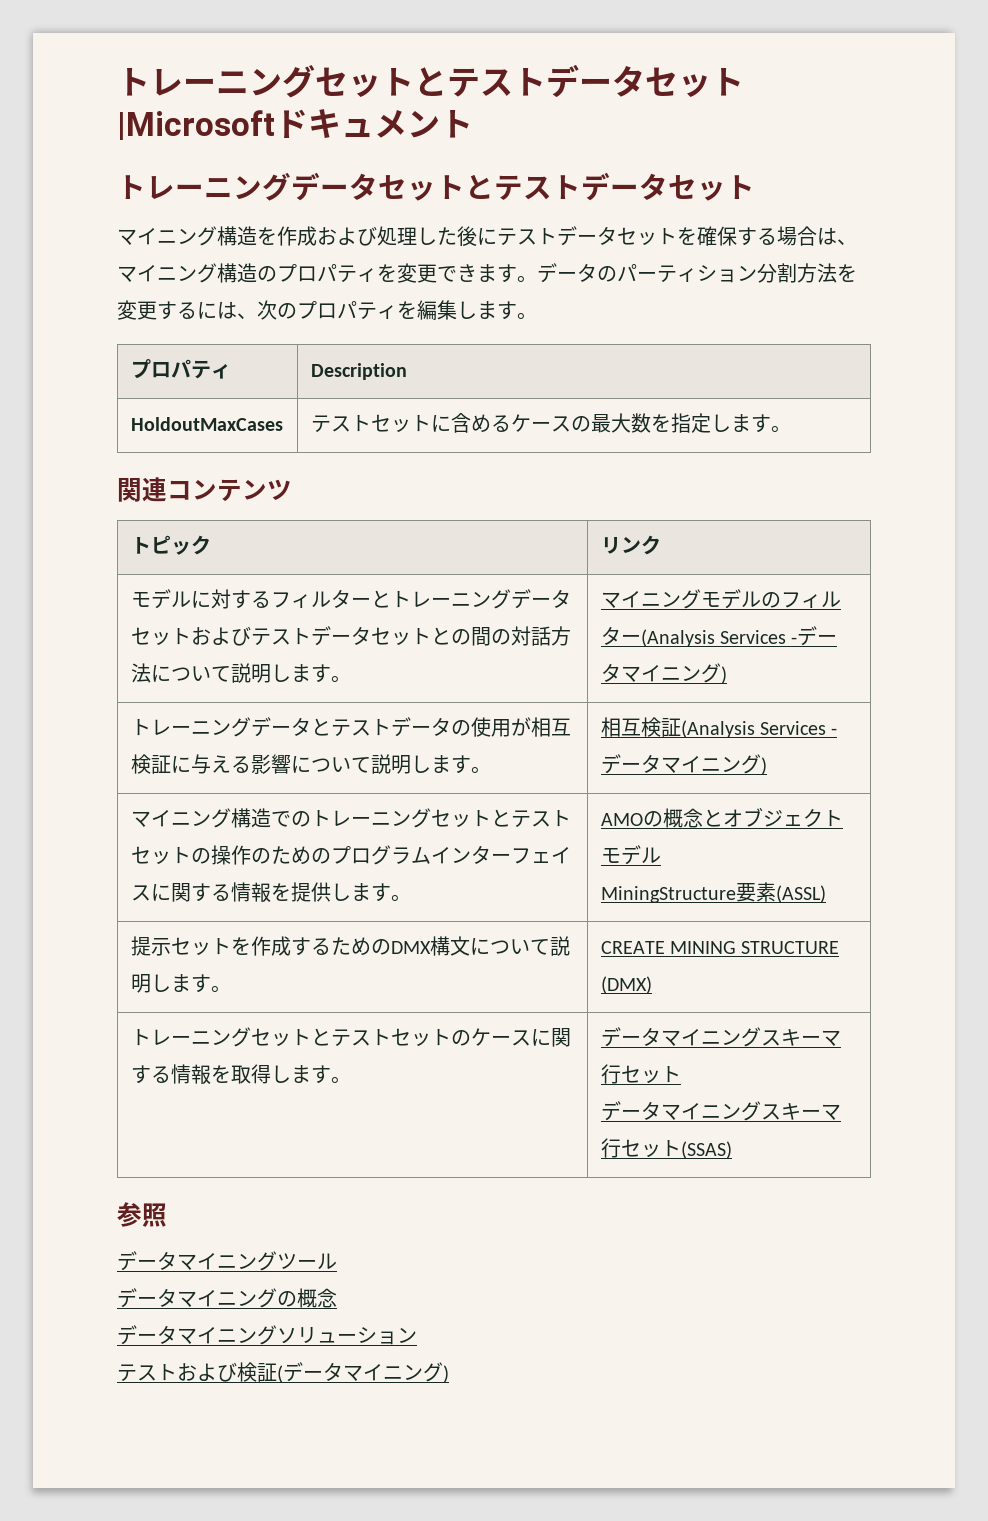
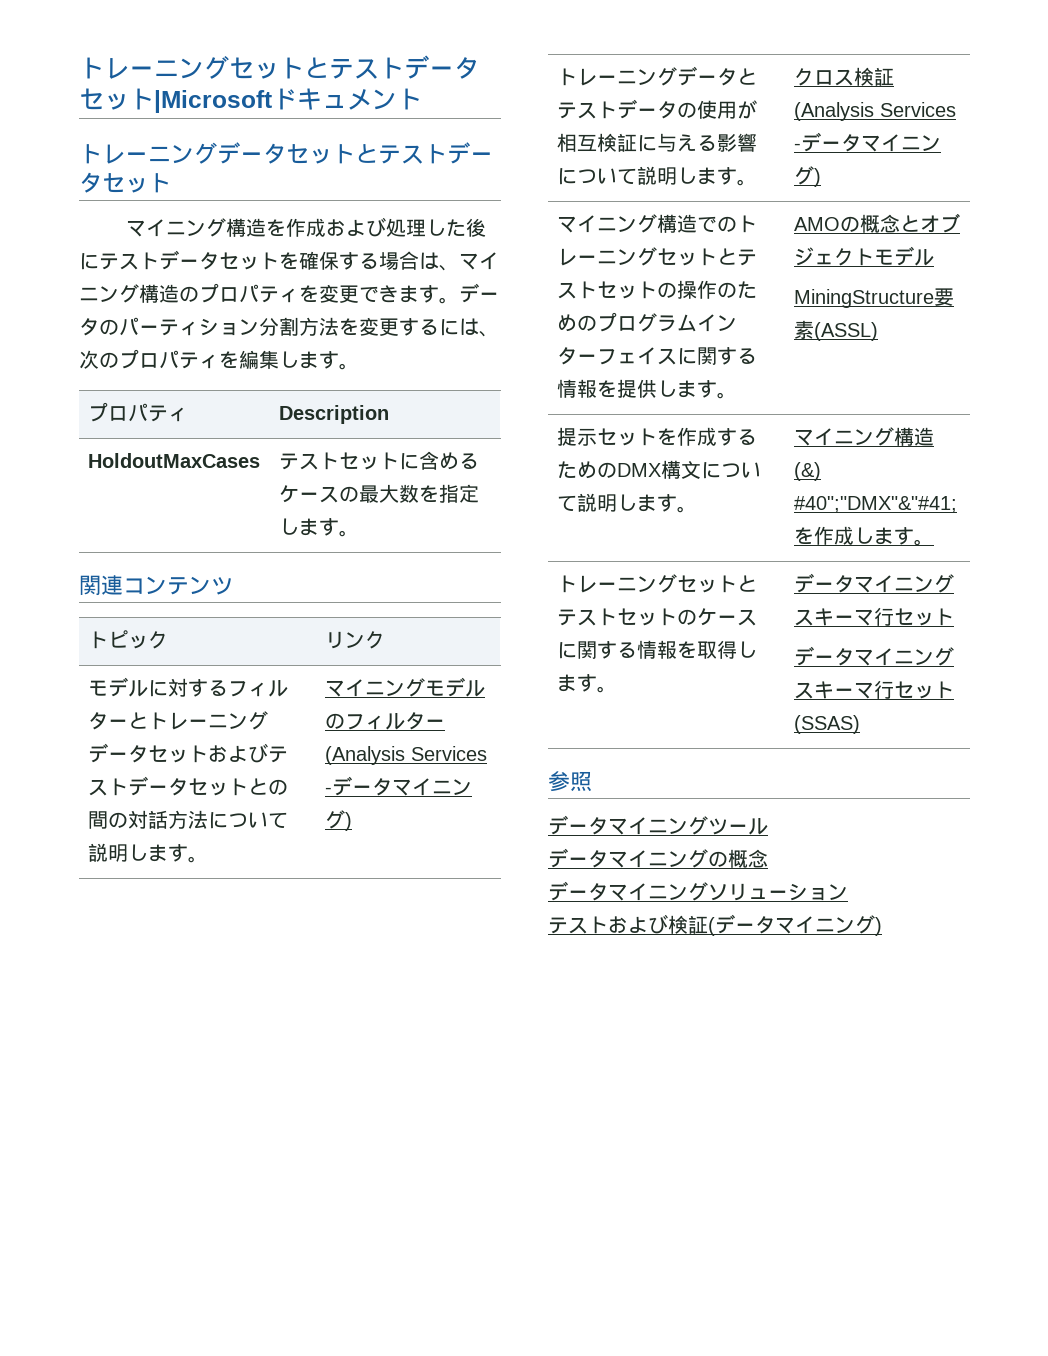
[600,717,641,737] 相互 -> [794,68,855,86] クロス
[600,941,840,954] [600,976,652,994] CREATE MINING STRUCTURE (DMX) -> [794,427,935,446] [794,462,822,481] [794,496,958,513] [794,526,935,546] マイニング構造(&) #40";"DMX"&"#41;を作成します。

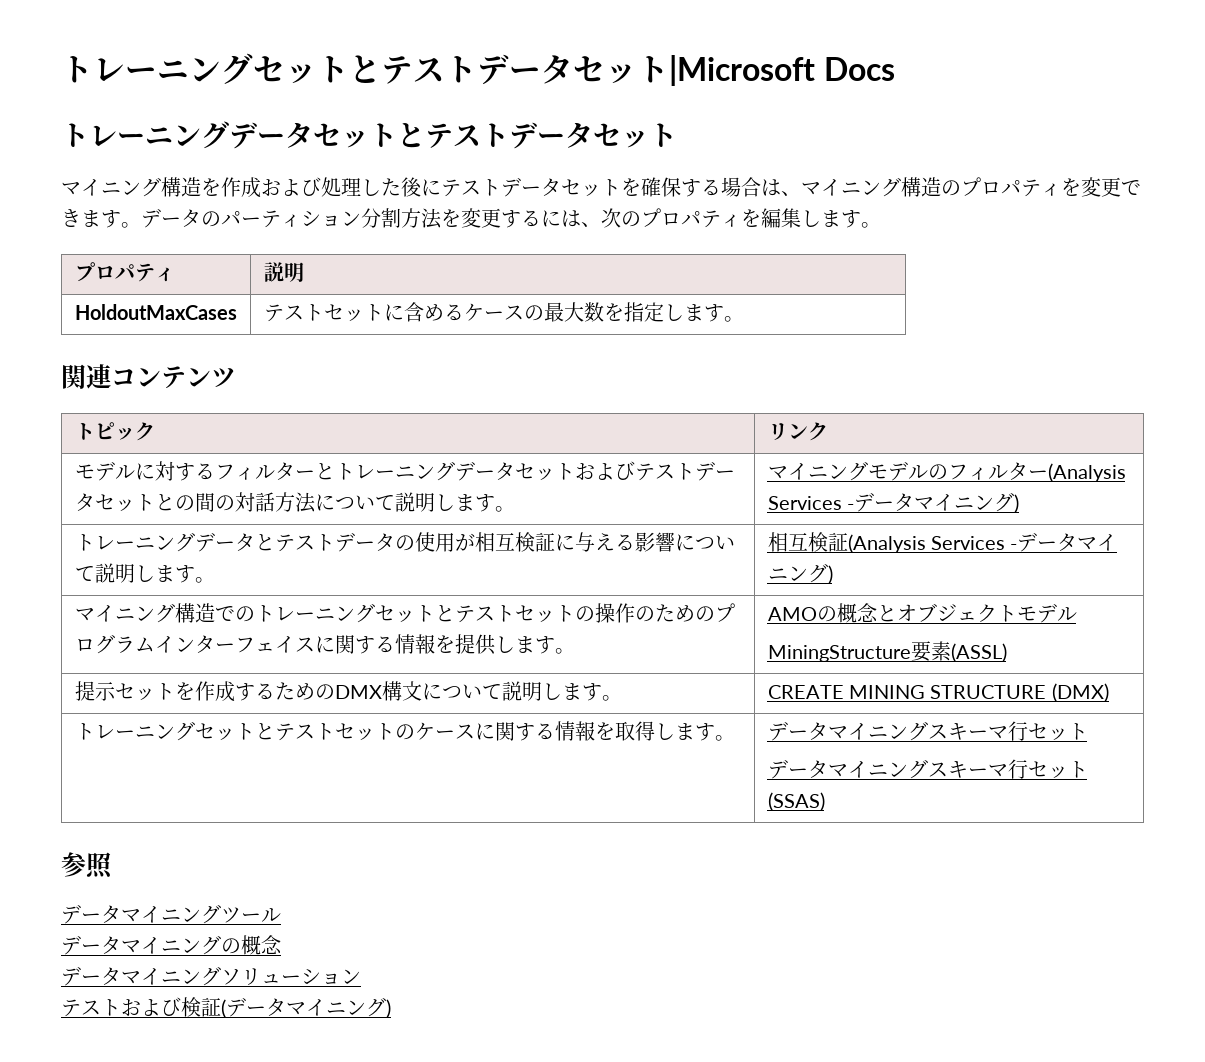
[272,88,422,110] ドキュメント -> [823,57,895,81] Docs
[279,405,390,424] Description -> [263,262,304,282] 説明
[794,68,855,86] クロス -> [767,532,808,552] 相互
[794,427,935,446] [794,462,822,481] [794,496,958,513] [794,526,935,546] マイニング構造(&) #40";"DMX"&"#41;を作成します。 -> [767,683,1109,702] CREATE MINING STRUCTURE (DMX)

